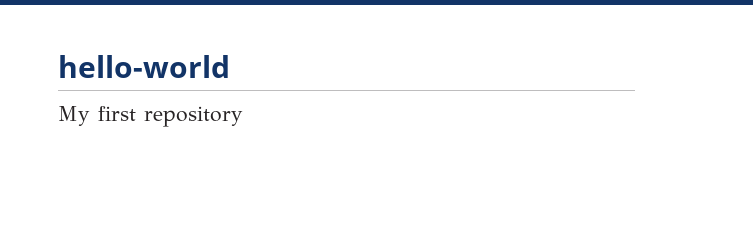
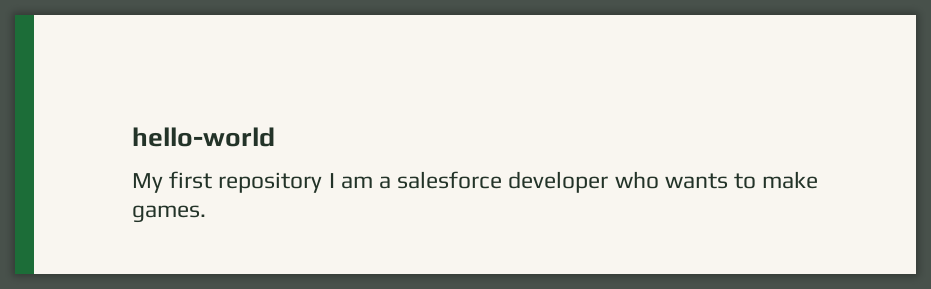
(243, 116) none -> [328,171,819,193] [132,205,206,223] I am a salesforce developer who wants to make games.

